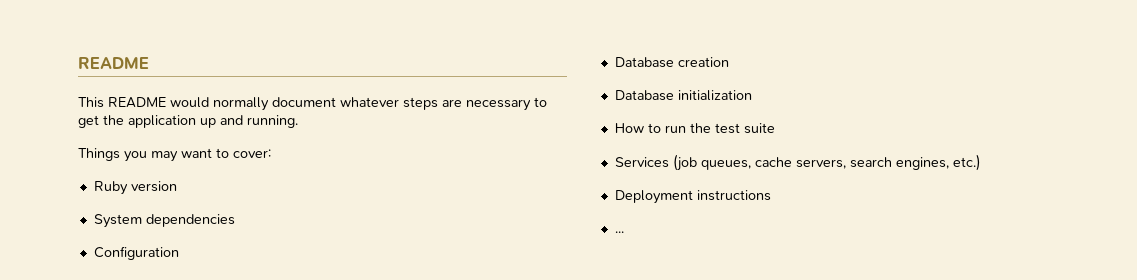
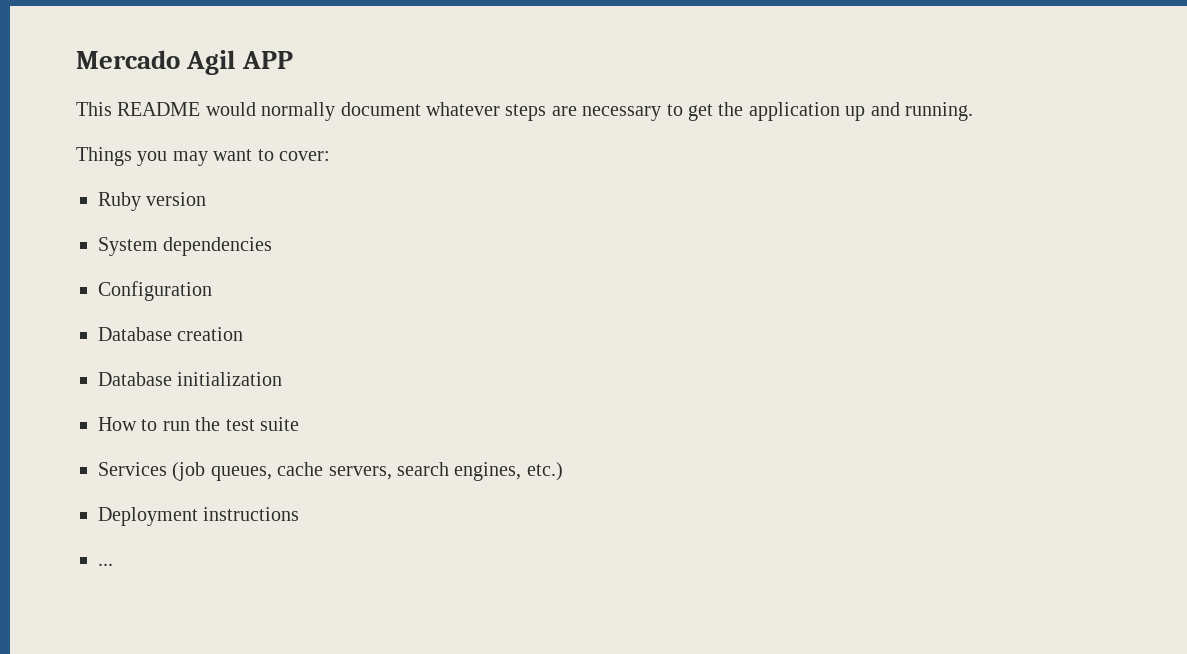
[78,57,149,69] README -> [76,50,293,75] Mercado Agil APP

